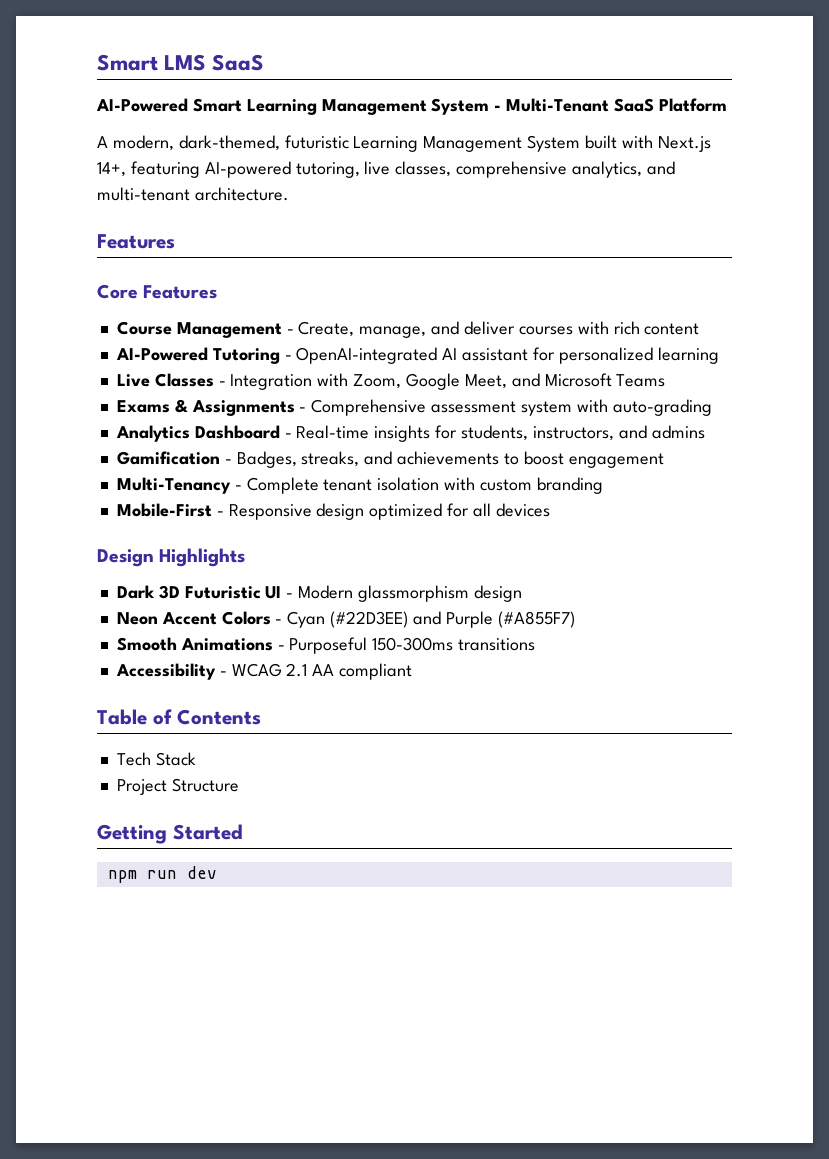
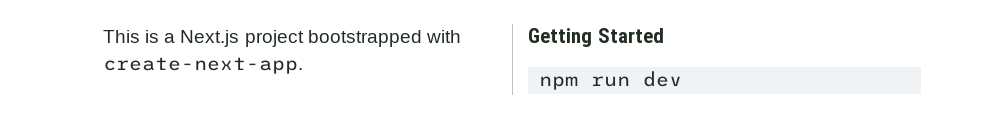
[97,54,265,71] [96,98,727,115] [97,135,711,152] [97,161,675,178] [97,187,289,201] [97,234,175,249] [97,284,218,299] [116,321,700,338] [115,347,719,364] [116,373,666,390] [116,399,712,416] [115,425,705,442] [116,451,664,468] [116,477,603,494] [116,503,550,520] [97,548,246,567] [116,585,522,602] [116,611,575,628] [116,637,536,654] [115,663,413,680] [97,709,261,725] [116,752,196,766] [116,778,239,795] Smart LMS SaaS // AI-Powered Smart Learning Management System - Multi-Tenant SaaS Platform // A modern, dark-themed, futuristic Learning Management System built with Next.js 14+, featuring AI-powered tutoring, live classes, comprehensive analytics, and multi-tenant architecture. // Features // Core Features // Course Management - Create, manage, and deliver courses with rich content // AI-Powered Tutoring - OpenAI-integrated AI assistant for personalized learning // Live Classes - Integration with Zoom, Google Meet, and Microsoft Teams // Exams & Assignments - Comprehensive assessment system with auto-grading // Analytics Dashboard - Real-time insights for students, instructors, and admins // Gamification - Badges, streaks, and achievements to boost engagement // Multi-Tenancy - Complete tenant isolation with custom branding // Mobile-First - Responsive design optimized for all devices // Design Highlights // Dark 3D Futuristic UI - Modern glassmorphism design // Neon Accent Colors - Cyan (#22D3EE) and Purple (#A855F7) // Smooth Animations - Purposeful 150-300ms transitions // Accessibility - WCAG 2.1 AA compliant // Table of Contents // Tech Stack // Project Structure -> [103,30,461,47] [103,57,303,74] This is a Next.js project bootstrapped with create-next-app.

